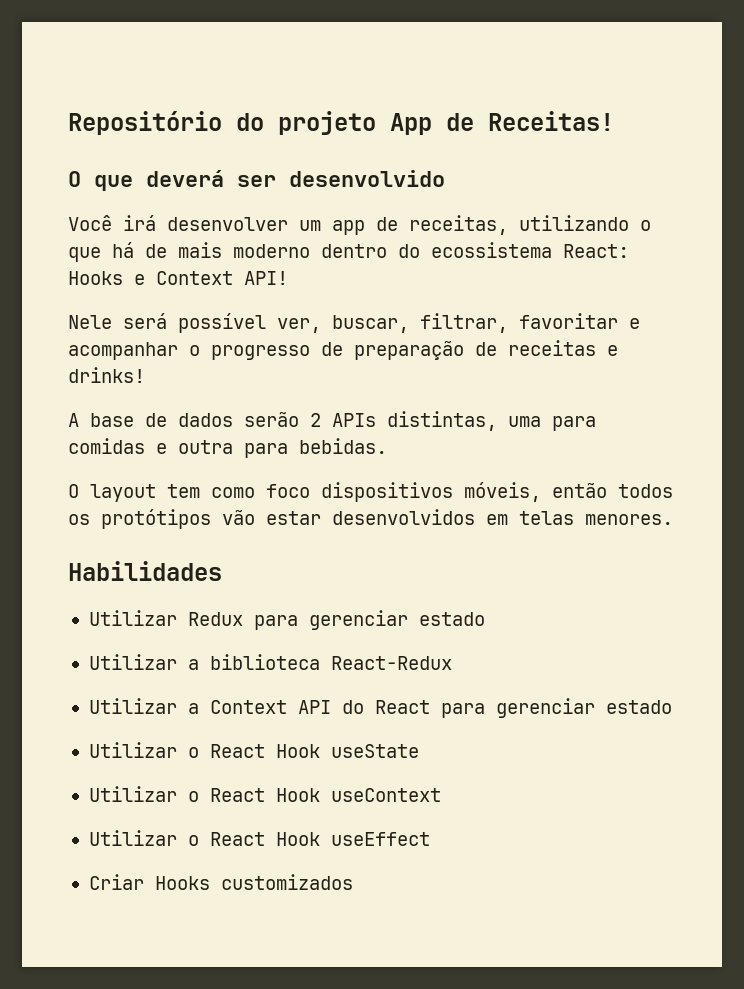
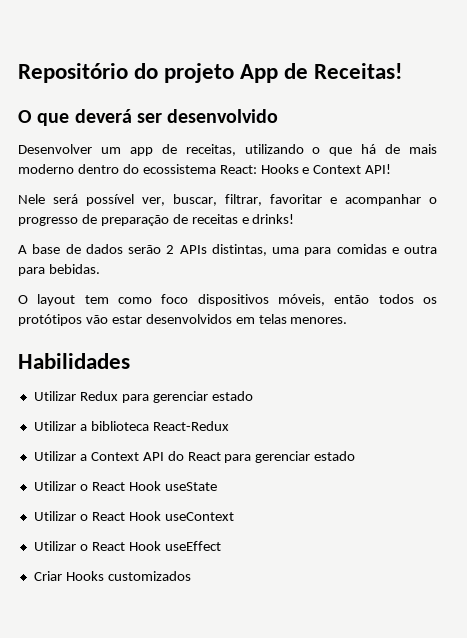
[68,215,288,231] Você irá desenvolver -> [18,144,92,154] Desenvolver

